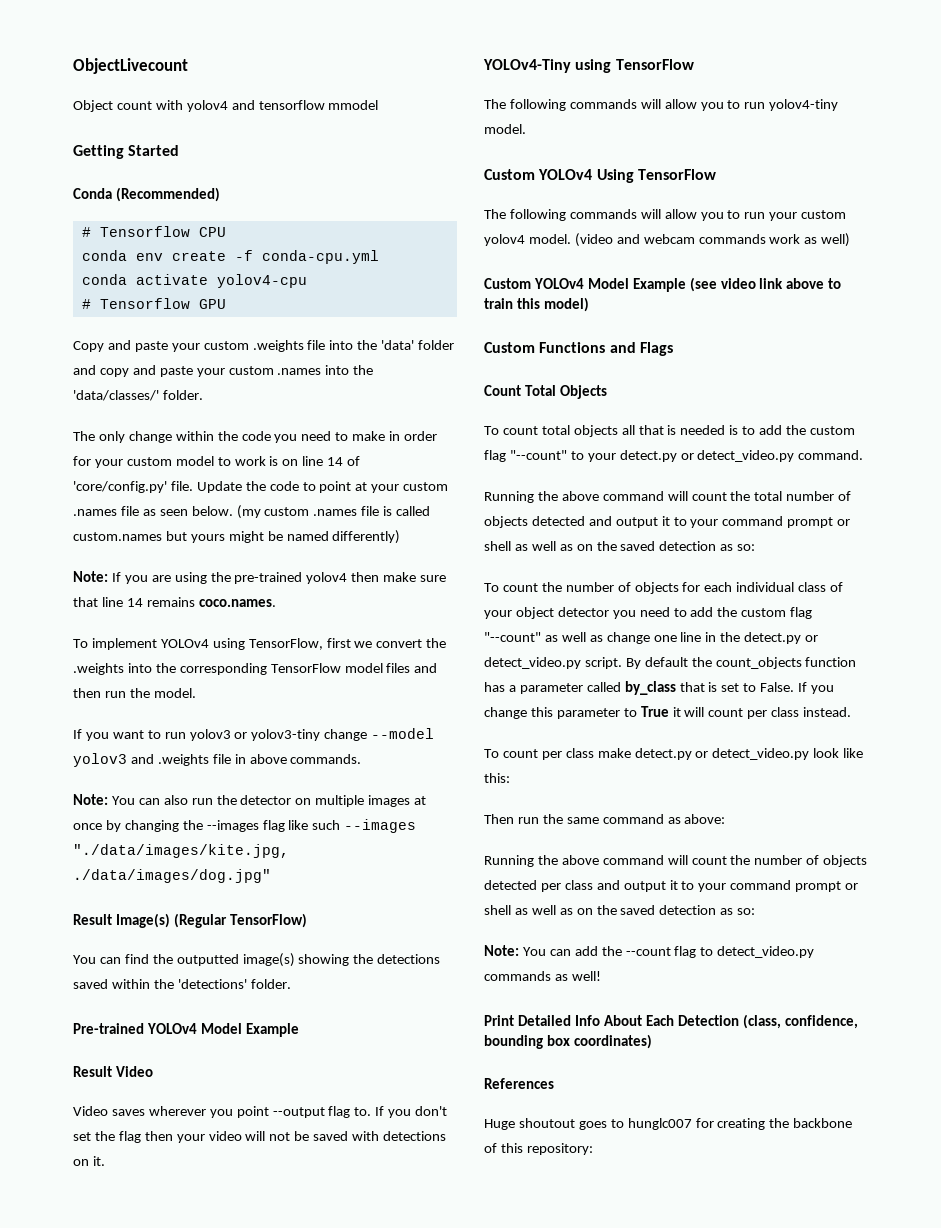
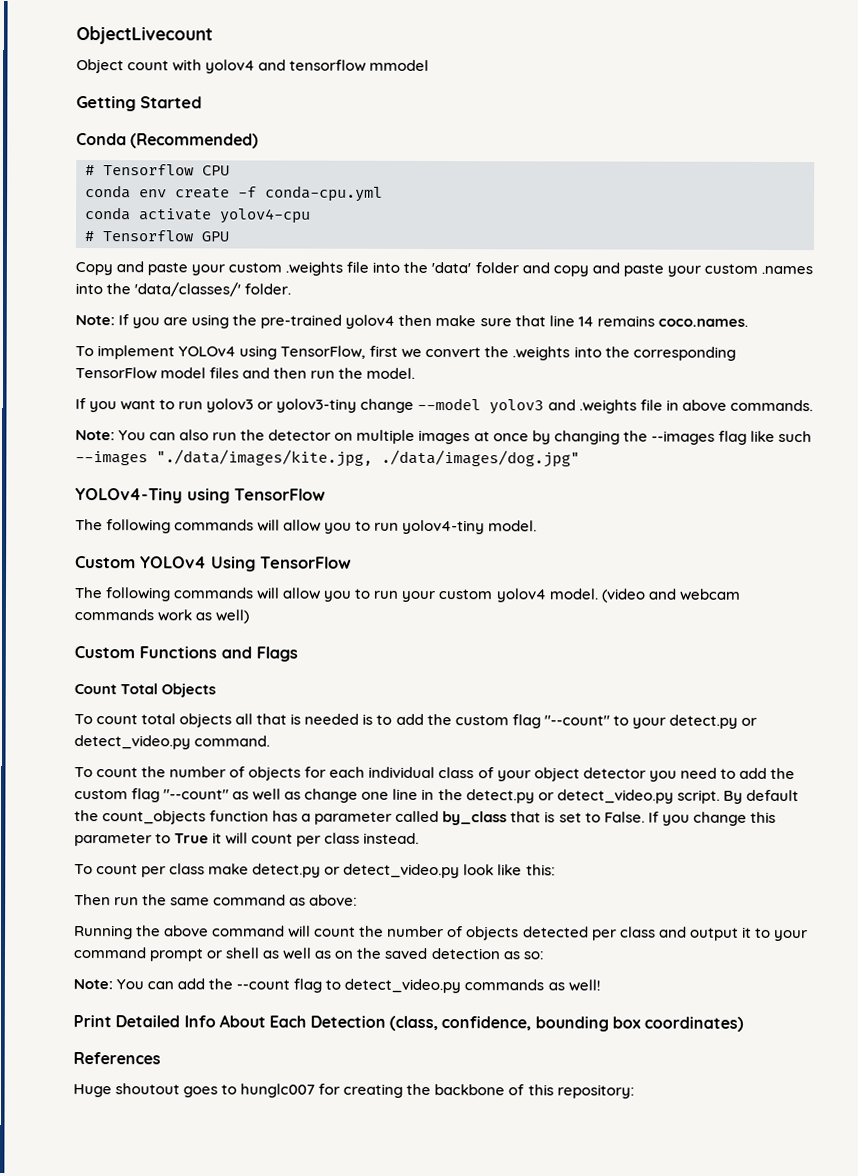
[73,431,438,443] [73,456,361,468] [73,481,449,493] [73,505,431,519] [73,530,401,544] // The only change within the code you need to make in order for your custom model to work is on line 14 of 'core/config.py' file. Update the code to point at your custom .names file as seen below. (my custom .names file is called custom.names but yours might be named differently) -> (292, 289) none
[73,913,308,928] [73,953,441,967] [73,979,291,989] [73,1023,299,1037] [73,1066,154,1077] [73,1106,448,1118] [73,1131,447,1143] [73,1156,105,1166] // Result Image(s) (Regular TensorFlow) // You can find the outputted image(s) showing the detections saved within the 'detections' folder. // Pre-trained YOLOv4 Model Example // Result Video // Video saves wherever you point --output flag to. If you don't set the flag then your video will not be saved with detections on it. -> (580, 458) none
[484,277,842,292] [484,297,589,312] // Custom YOLOv4 Model Example (see video link above to train this model) -> (250, 616) none
[484,491,852,503] [484,516,851,528] [484,541,756,551] // Running the above command will count the total number of objects detected and output it to your command prompt or shell as well as on the saved detection as so: -> (271, 741) none

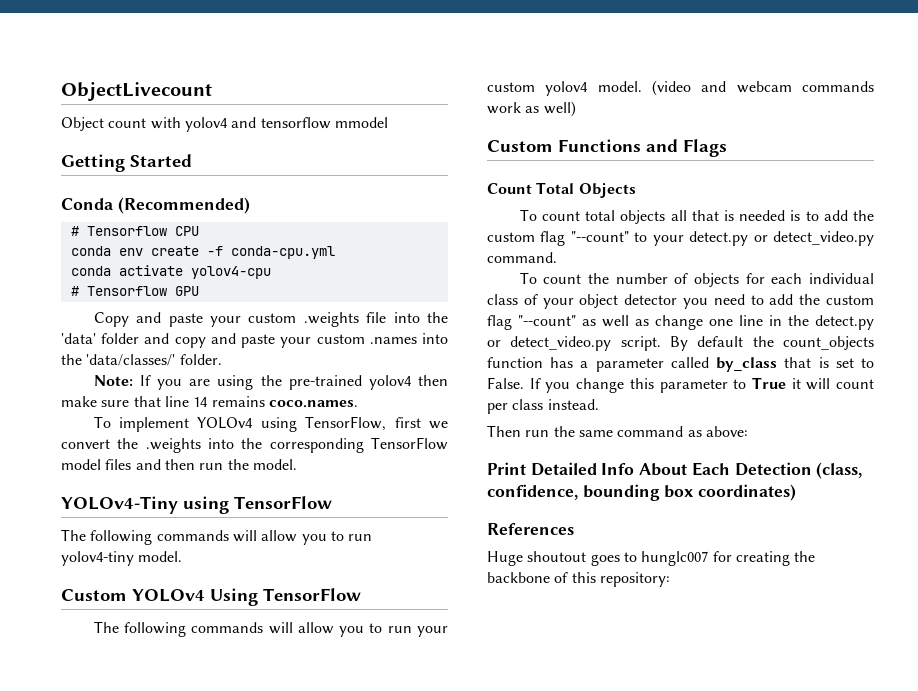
[75,397,813,415] [75,429,812,445] [75,449,580,468] // If you want to run yolov3 or yolov3-tiny change --model yolov3 and .weights file in above commands. // Note: You can also run the detector on multiple images at once by changing the --images flag like such --images "./data/images/kite.jpg, ./data/images/dog.jpg" -> (297, 464) none
[74,863,556,879] // To count per class make detect.py or detect_video.py look like this: -> (599, 404) none
[74,925,808,942] [73,947,544,962] [73,978,601,994] // Running the above command will count the number of objects detected per class and output it to your command prompt or shell as well as on the saved detection as so: // Note: You can add the --count flag to detect_video.py commands as well! -> (748, 431) none

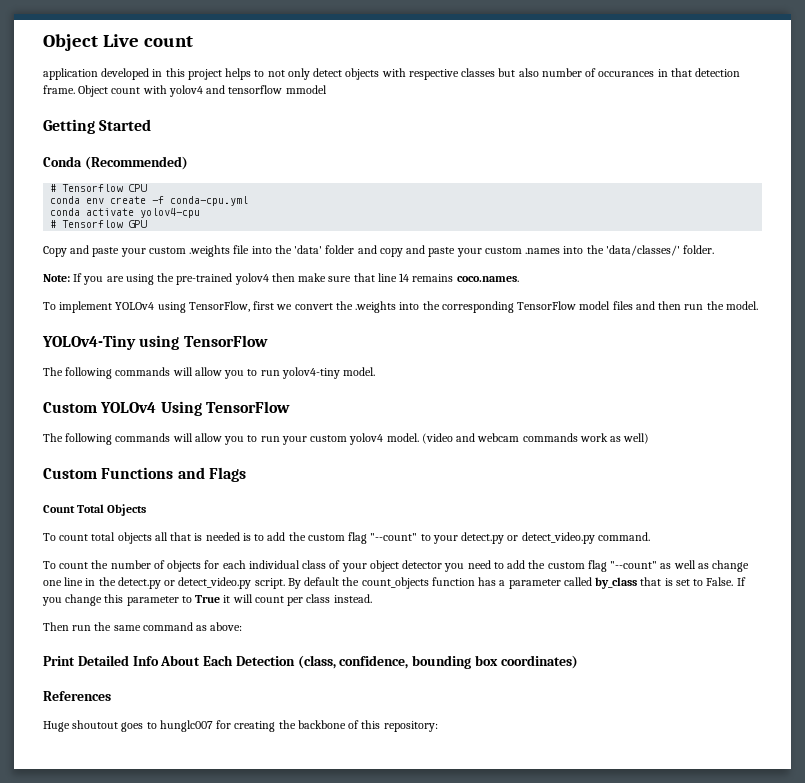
[61,82,212,101] ObjectLivecount // -> [43,34,193,51] [43,68,741,80] [43,85,75,94] Object Live count // application developed in this project helps to not only detect objects with respective classes but also number of occurances in that detection frame.

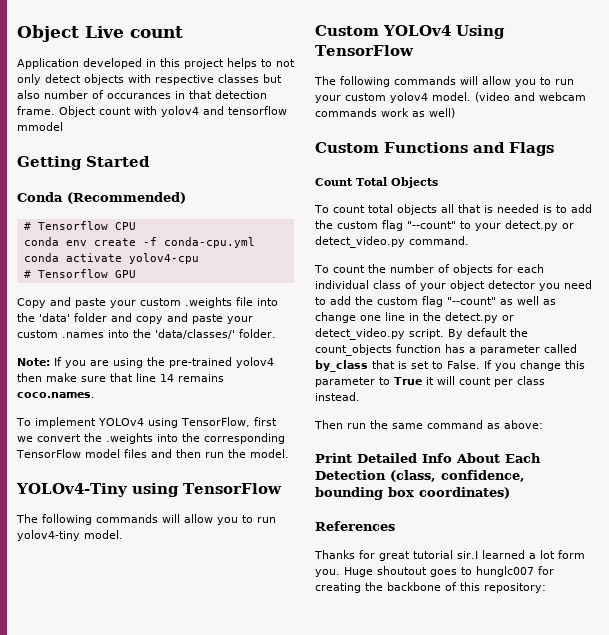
[43,68,98,80] application -> [17,58,79,69] Application
(111, 696) none -> [314,550,585,561] [315,569,340,577] Thanks for great tutorial sir.I learned a lot form you.

